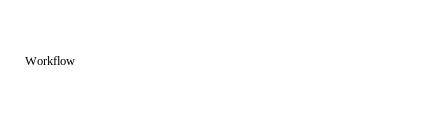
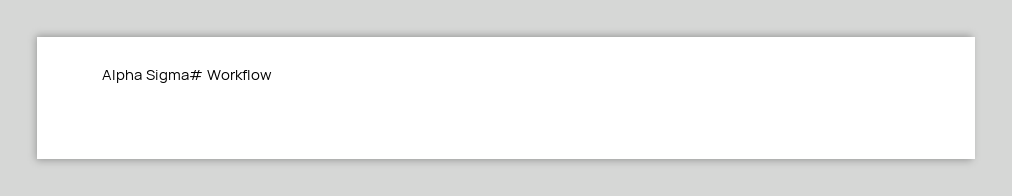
(25, 60) none -> [102,70,204,83] Alpha Sigma#

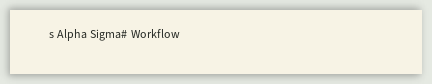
(102, 76) none -> [49,32,54,38] s

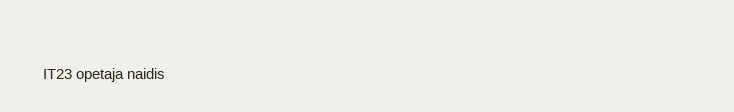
[49,29,180,41] s Alpha Sigma# Workflow -> [43,68,166,82] IT23 opetaja naidis

